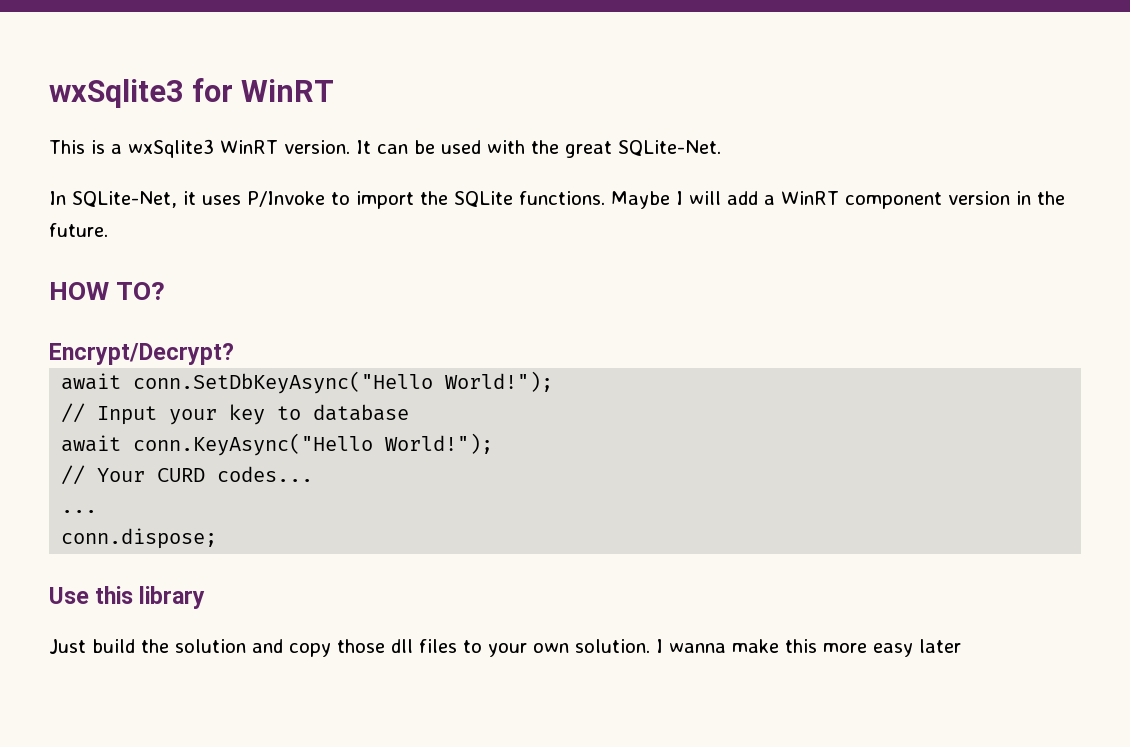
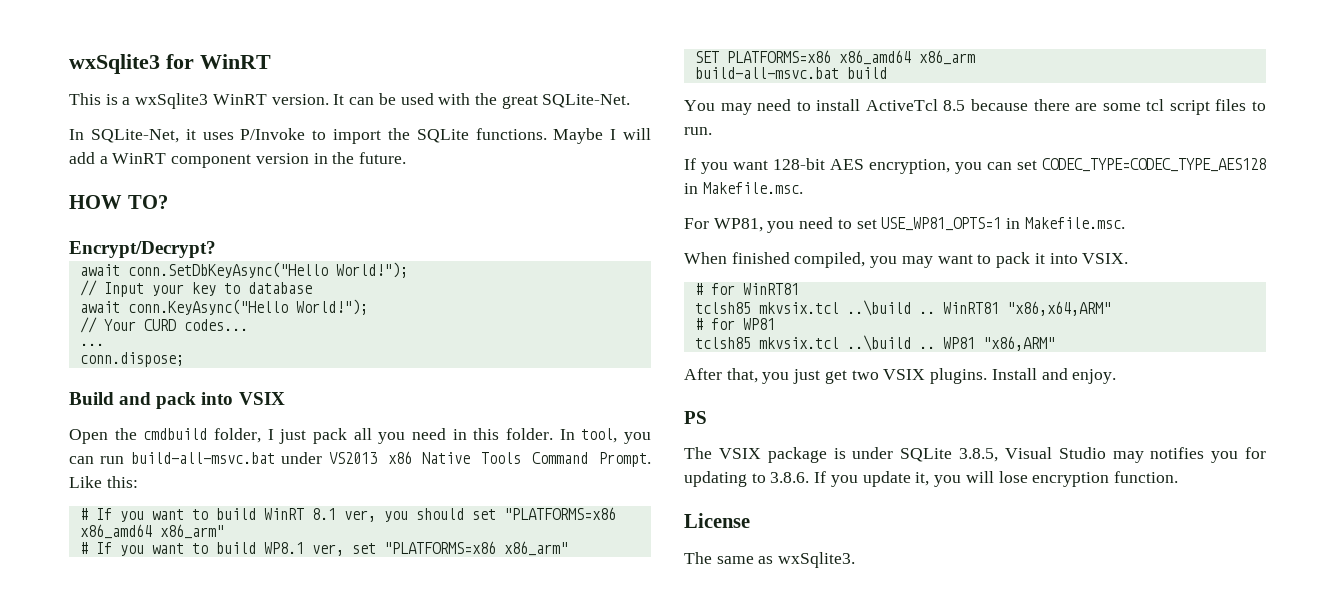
[49,586,206,609] [49,639,961,657] Use this library // Just build the solution and copy those dll files to your own solution. I wanna make this more easy later -> [69,392,285,409] [69,428,651,444] [69,451,652,467] [69,476,138,488] [79,507,616,522] [79,524,224,539] [79,541,568,556] [694,50,975,65] [694,67,887,79] [684,99,1266,115] [684,127,712,135] [684,158,1266,174] [684,182,803,194] [684,217,1125,233] [684,252,1129,268] [694,283,799,295] [694,300,1111,316] [694,318,775,330] [694,335,1055,351] [684,368,1117,384] [684,411,707,424] [684,447,1266,463] [684,471,1178,487] [684,513,750,528] [684,552,856,568] Build and pack into VSIX // Open the cmdbuild folder, I just pack all you need in this folder. In tool, you can run build-all-msvc.bat under VS2013 x86 Native Tools Command Prompt. Like this: // # If you want to build WinRT 8.1 ver, you should set "PLATFORMS=x86 x86_amd64 x86_arm" // # If you want to build WP8.1 ver, set "PLATFORMS=x86 x86_arm" // SET PLATFORMS=x86 x86_amd64 x86_arm // build-all-msvc.bat build // You may need to install ActiveTcl 8.5 because there are some tcl script files to run. // If you want 128-bit AES encryption, you can set CODEC_TYPE=CODEC_TYPE_AES128 in Makefile.msc. // For WP81, you need to set USE_WP81_OPTS=1 in Makefile.msc. // When finished compiled, you may want to pack it into VSIX. // # for WinRT81 // tclsh85 mkvsix.tcl ..\build .. WinRT81 "x86,x64,ARM" // # for WP81 // tclsh85 mkvsix.tcl ..\build .. WP81 "x86,ARM" // After that, you just get two VSIX plugins. Install and enjoy. // PS // The VSIX package is under SQLite 3.8.5, Visual Studio may notifies you for updating to 3.8.6. If you update it, you will lose encryption function. // License // The same as wxSqlite3.

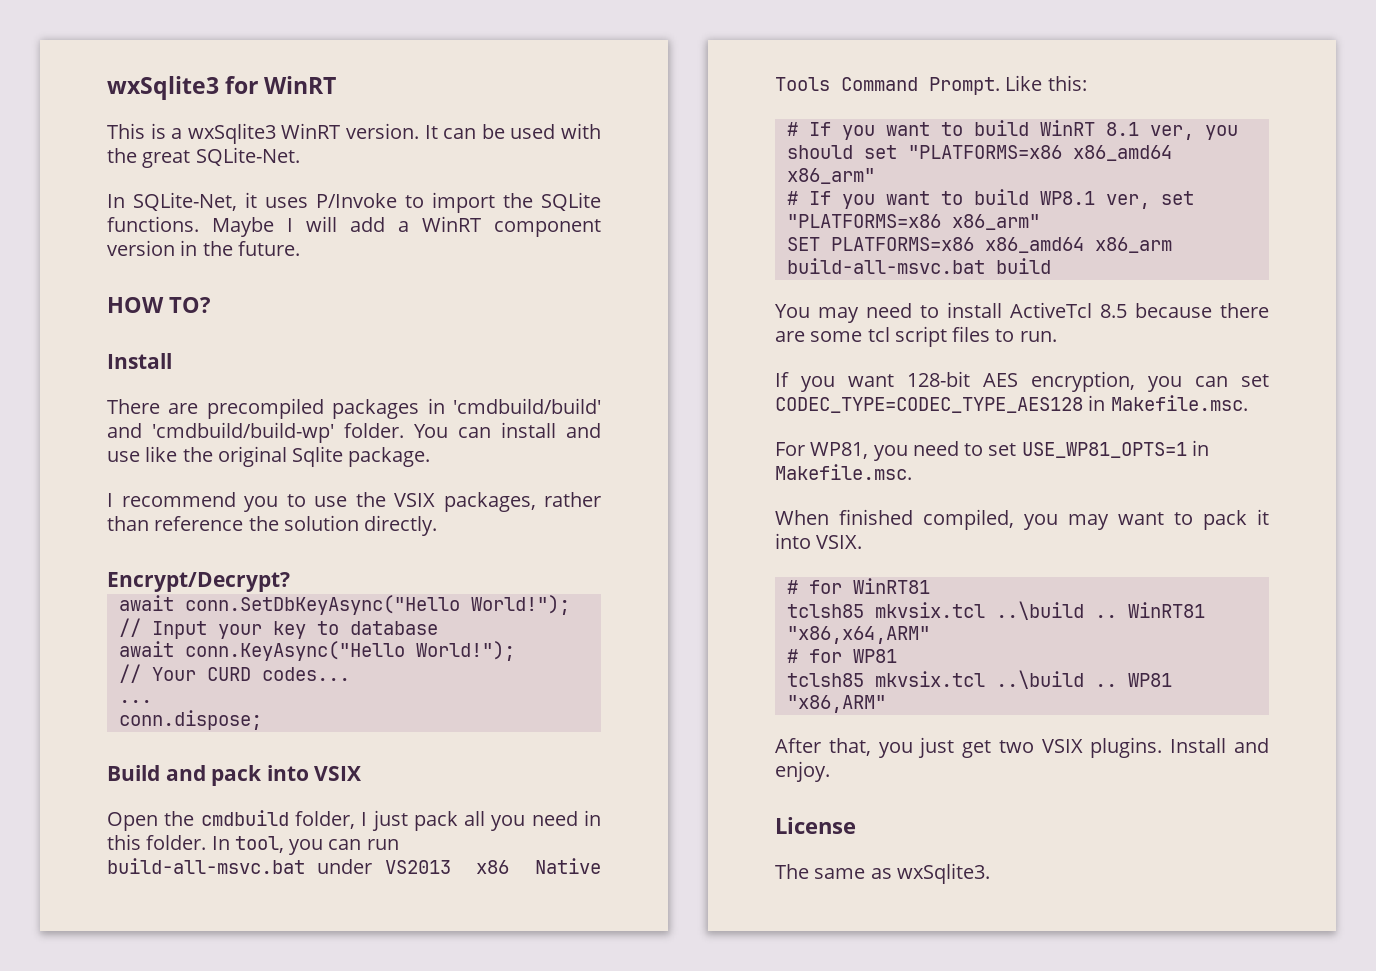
(168, 202) none -> [107,353,172,369] [107,398,602,419] [107,422,602,443] [107,446,431,467] [107,492,601,512] [107,515,438,536] // Install // There are precompiled packages in 'cmdbuild/build' and 'cmdbuild/build-wp' folder. You can install and use like the original Sqlite package. // I recommend you to use the VSIX packages, rather than reference the solution directly.
[684,411,707,424] [684,447,1266,463] [684,471,1178,487] // PS // The VSIX package is under SQLite 3.8.5, Visual Studio may notifies you for updating to 3.8.6. If you update it, you will lose encryption function. -> (830, 771) none

